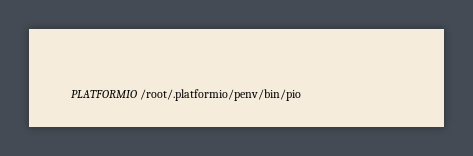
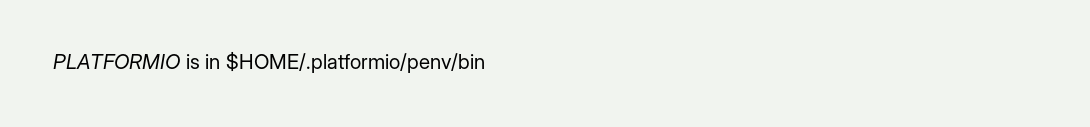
[140,89,302,101] /root/.platformio/penv/bin/pio -> [185,51,485,73] is in $HOME/.platformio/penv/bin

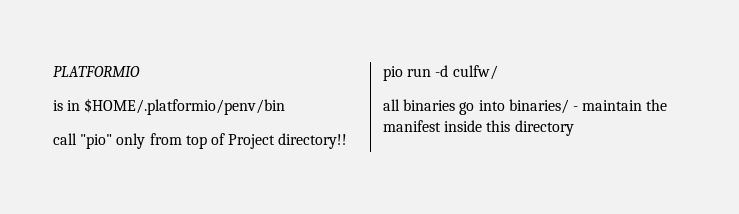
(180, 61) none -> (140, 71) //
(485, 62) none -> [53,133,348,149] [383,65,498,81] [383,99,668,115] [383,120,574,136] // call "pio" only from top of Project directory!! pio run -d culfw/ // all binaries go into binaries/ - maintain the manifest inside this directory

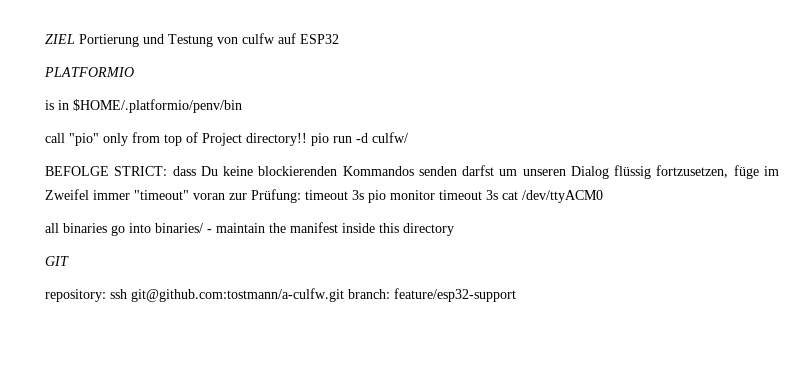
(53, 71) none -> [45,33,339,47] ZIEL Portierung und Testung von culfw auf ESP32 //
(498, 72) none -> [45,165,779,179] [45,189,603,203] // BEFOLGE STRICT: dass Du keine blockierenden Kommandos senden darfst um unseren Dialog flüssig fortzusetzen, füge im Zweifel immer "timeout" voran zur Prüfung: timeout 3s pio monitor timeout 3s cat /dev/ttyACM0
(574, 128) none -> [45,256,69,266] [45,288,516,302] // GIT // repository: ssh git@github.com:tostmann/a-culfw.git branch: feature/esp32-support

